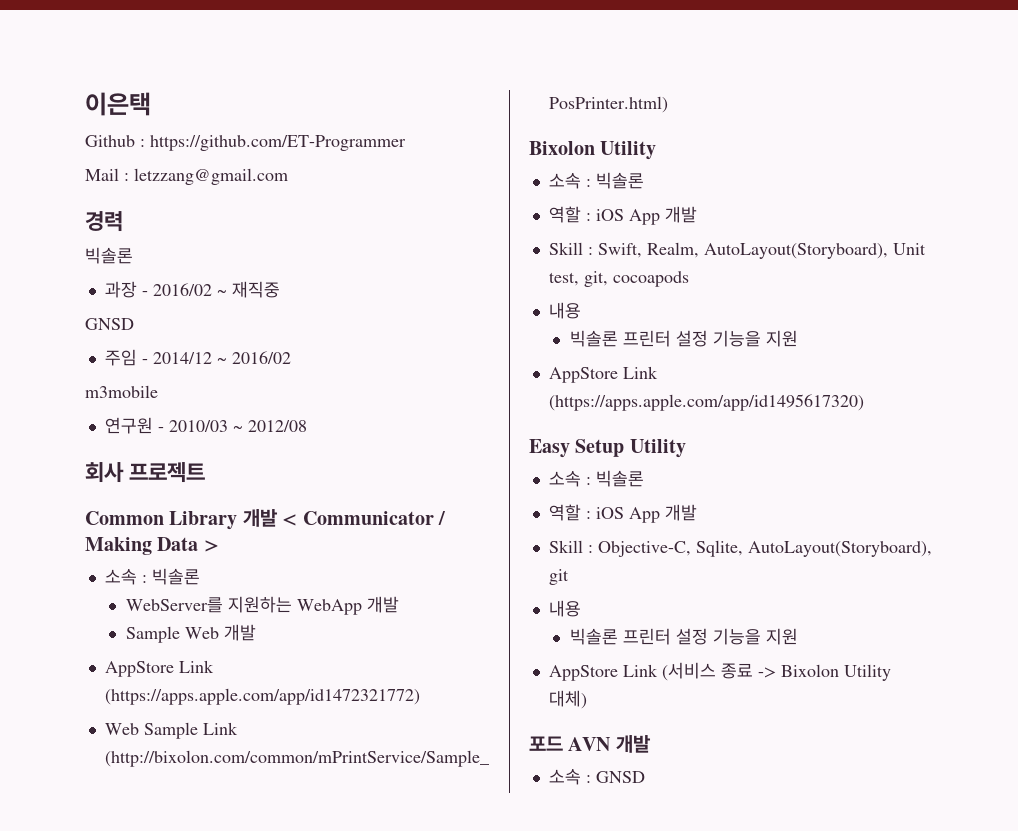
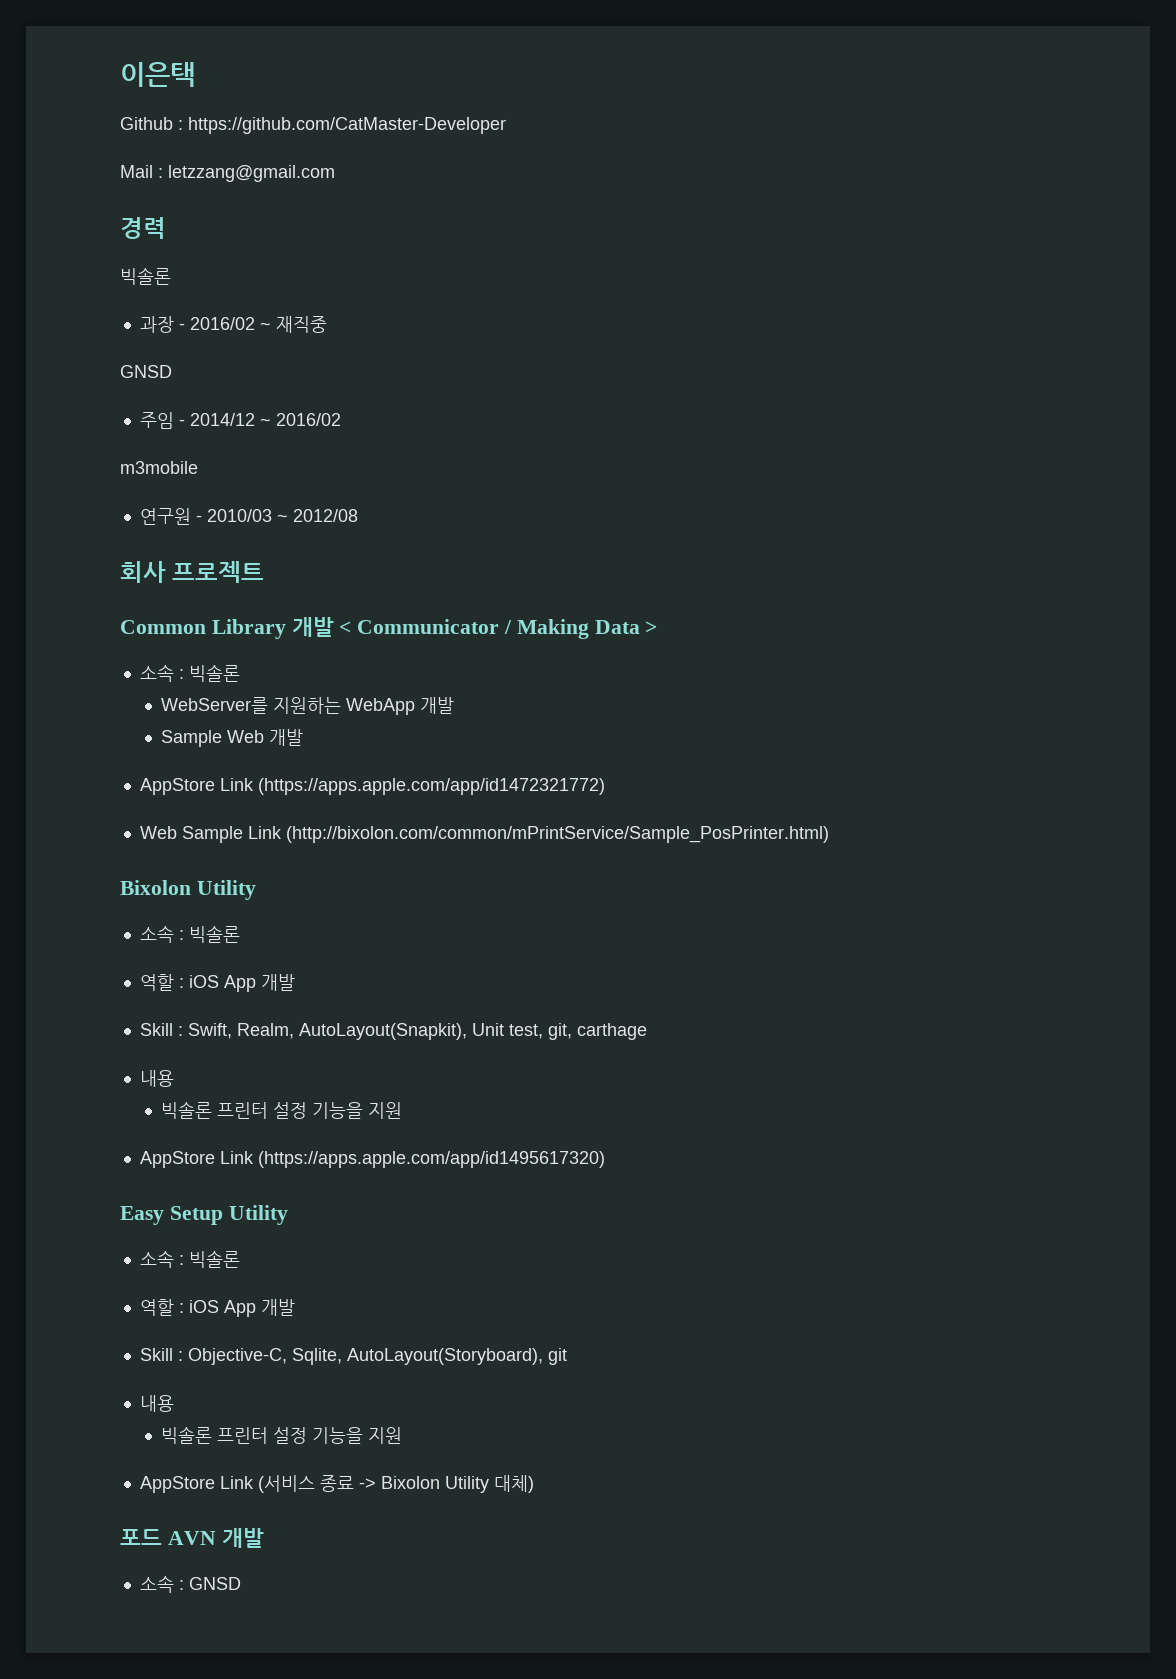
[150,135,406,151] https://github.com/ET-Programmer -> [188,117,506,134] https://github.com/CatMaster-Developer
[703,243,888,259] AutoLayout(Storyboard), -> [298,1023,467,1040] AutoLayout(Snapkit),
[612,271,689,287] cocoapods -> [576,1023,647,1040] carthage

